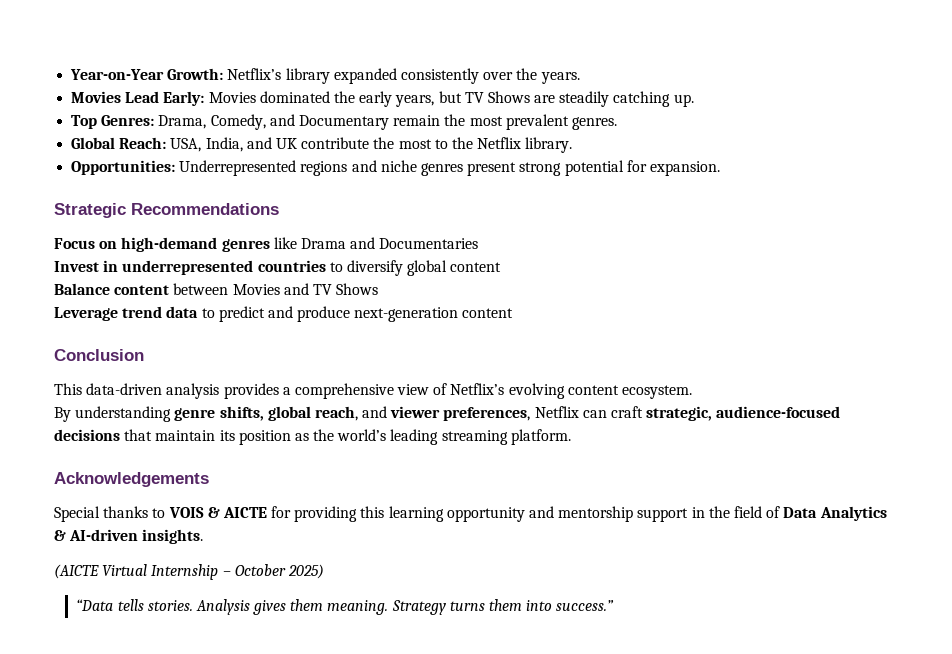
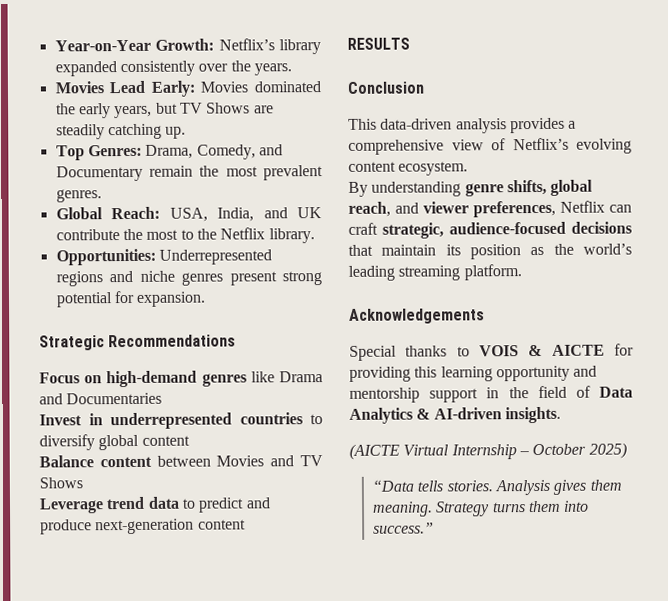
(514, 313) none -> [347,37,410,50] // RESULTS

